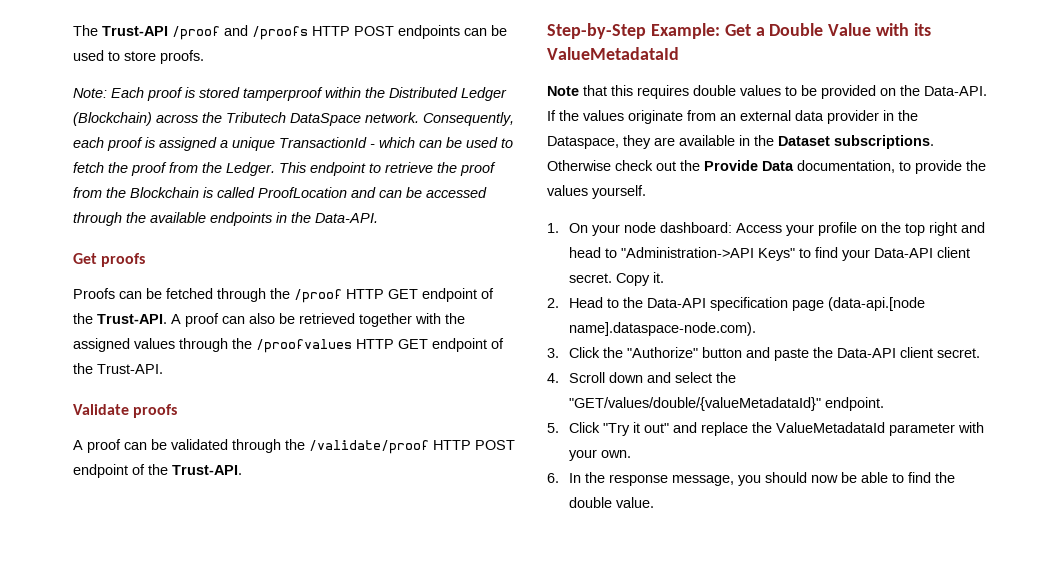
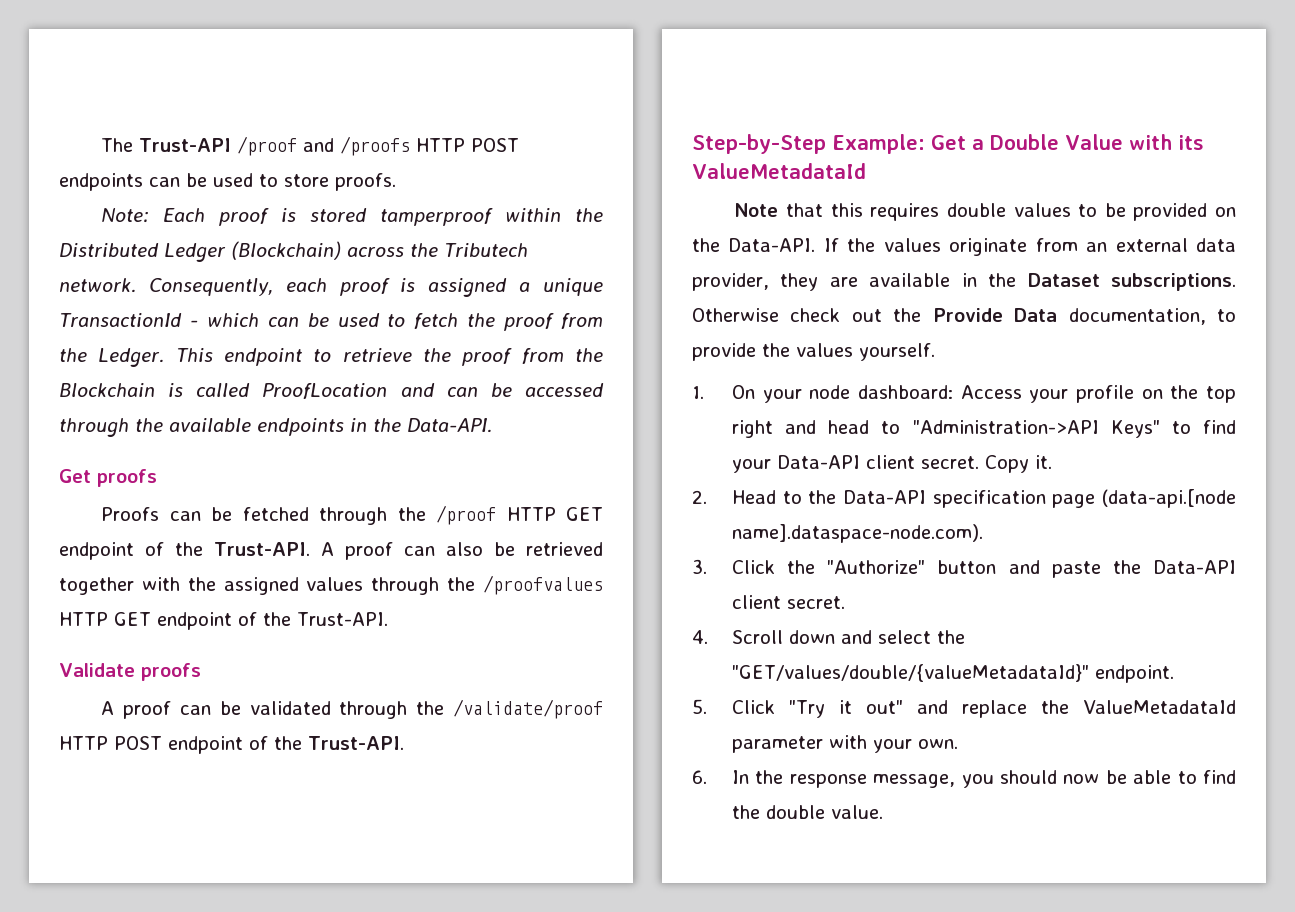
[290,113,361,126] DataSpace -> (528, 250) none
[827,110,918,124] [547,136,619,149] provider in the Dataspace, -> [692,273,769,291] provider,

